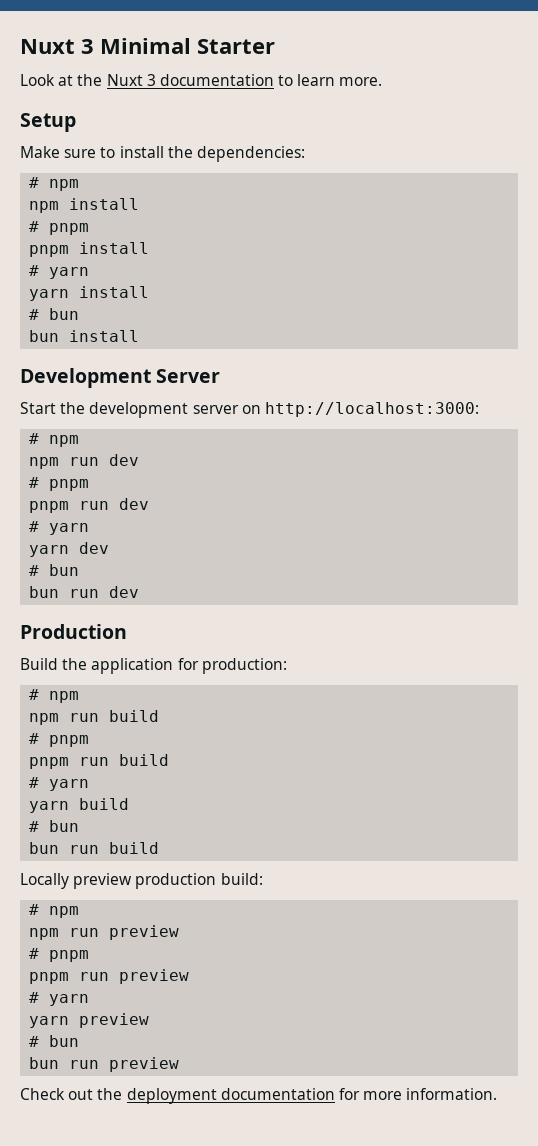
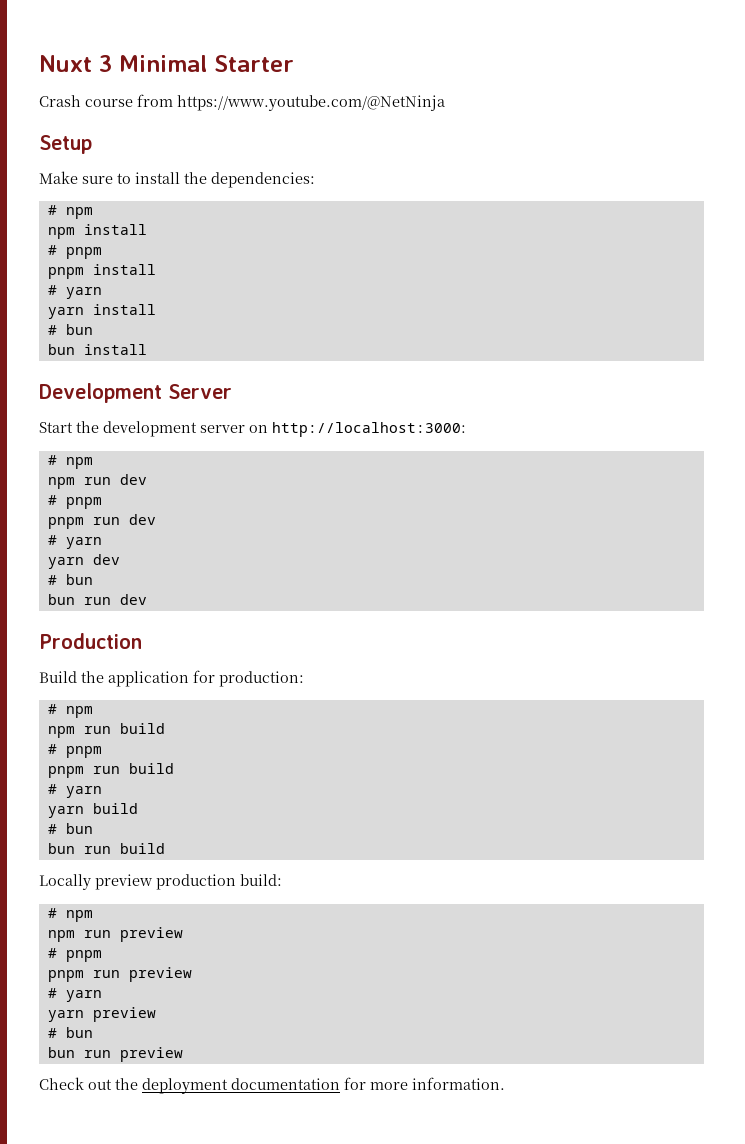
[20,74,383,86] Look at the Nuxt 3 documentation to learn more. -> [39,94,445,111] Crash course from https://www.youtube.com/@NetNinja

